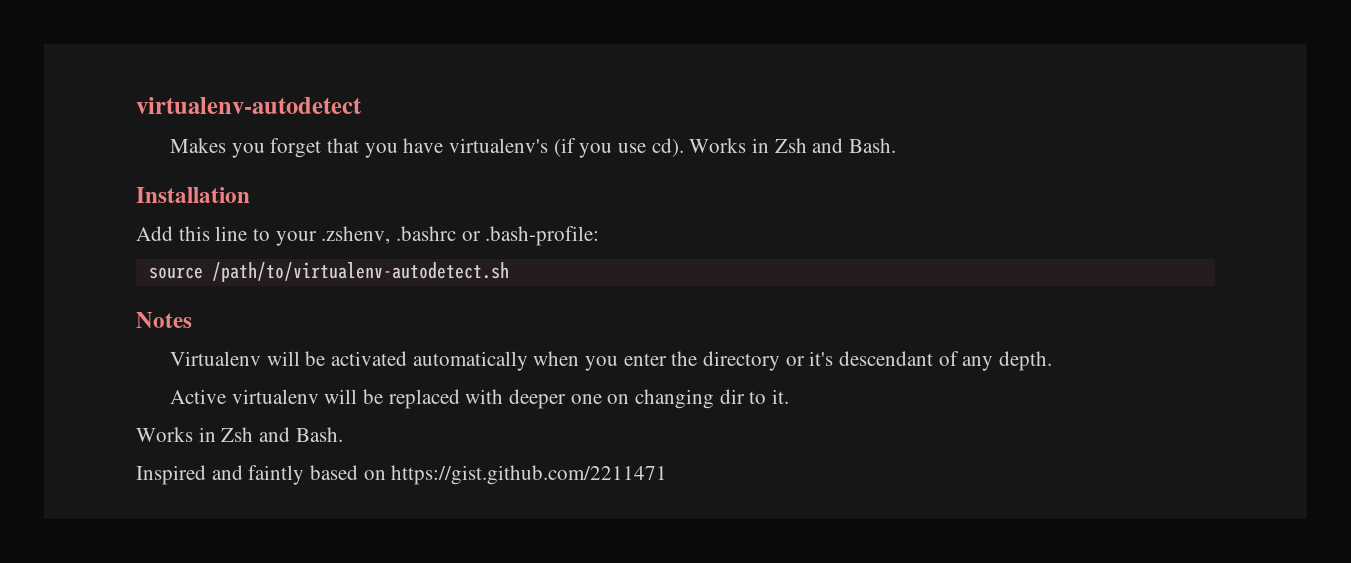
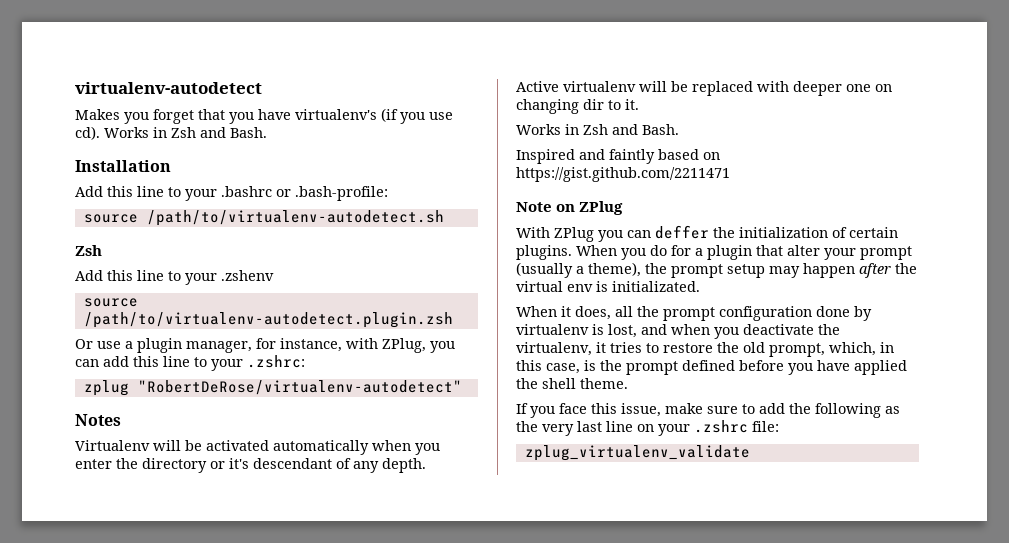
[321,226,391,244] .zshenv, -> (217, 195) none
(509, 272) none -> [75,245,102,256] [75,270,274,285] [83,298,138,307] [83,312,453,328] [75,338,455,353] [75,355,305,371] [83,380,462,396] // Zsh // Add this line to your .zshenv // source /path/to/virtualenv-autodetect.plugin.zsh // Or use a plugin manager, for instance, with ZPlug, you can add this line to your .zshrc: // zplug "RobertDeRose/virtualenv-autodetect"
(668, 475) none -> [516,201,624,215] [516,225,898,242] [516,245,912,260] [516,262,917,278] [516,281,700,292] [516,306,872,321] [516,324,840,339] [516,342,894,357] [516,360,907,375] [516,378,628,389] [516,403,900,418] [516,420,779,436] [524,445,750,461] // Note on ZPlug // With ZPlug you can deffer the initialization of certain plugins. When you do for a plugin that alter your prompt (usually a theme), the prompt setup may happen after the virtual env is initializated. // When it does, all the prompt configuration done by virtualenv is lost, and when you deactivate the virtualenv, it tries to restore the old prompt, which, in this case, is the prompt defined before you have applied the shell theme. // If you face this issue, make sure to add the following as the very last line on your .zshrc file: // zplug_virtualenv_validate

